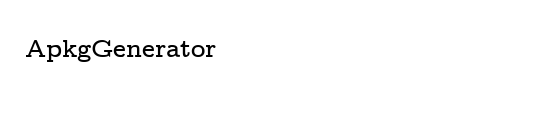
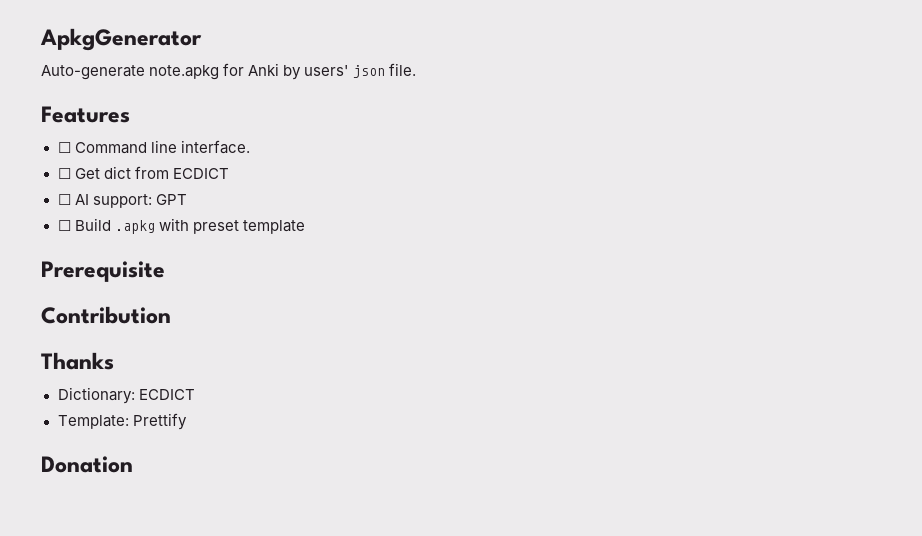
(216, 51) none -> [41,63,417,80] [41,106,130,123] [57,140,250,154] [57,166,229,179] [57,194,187,208] [57,218,305,234] [41,261,165,282] [41,306,171,324] [41,352,114,370] [57,387,195,404] [57,413,187,430] [41,456,133,473] // Auto-generate note.apkg for Anki by users' json file. // Features // ☐ Command line interface. // ☐ Get dict from ECDICT // ☐ AI support: GPT // ☐ Build .apkg with preset template // Prerequisite // Contribution // Thanks // Dictionary: ECDICT // Template: Prettify // Donation

